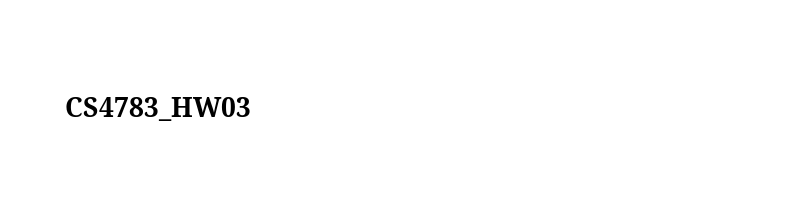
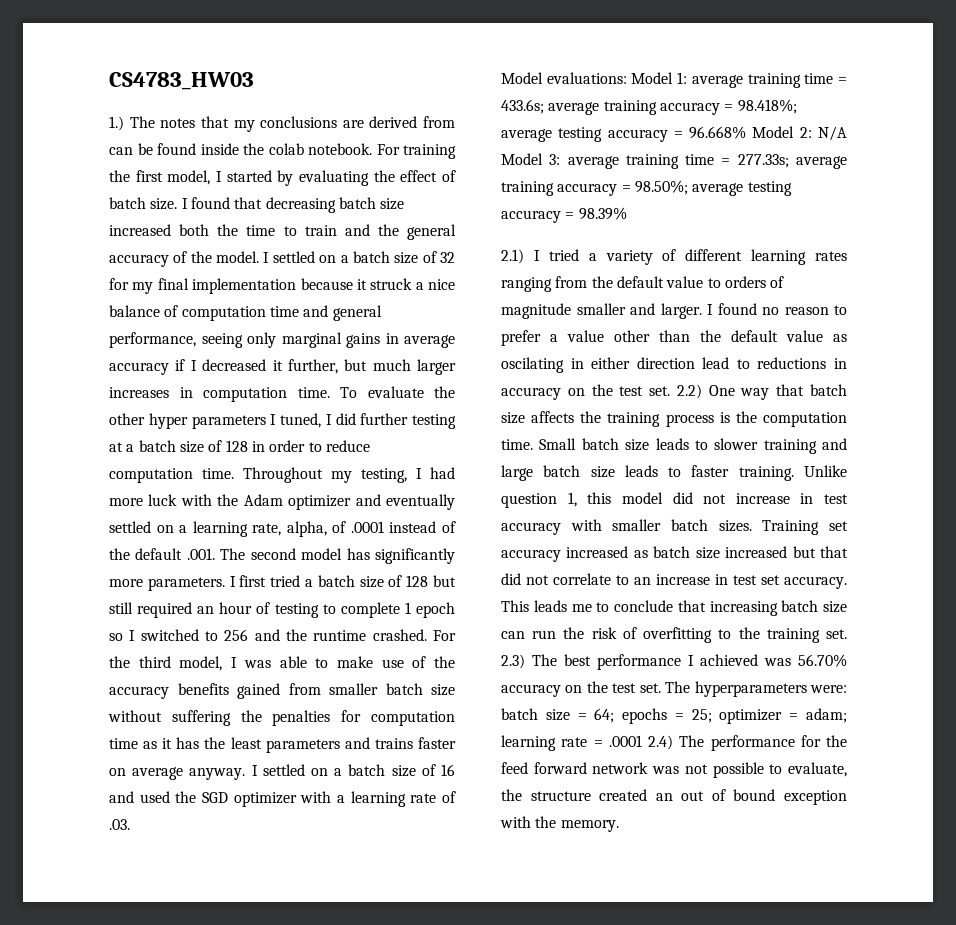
(251, 109) none -> [109,116,455,132] [109,143,456,159] [109,170,457,186] [109,197,405,213] [109,224,456,240] [109,251,456,267] [109,278,455,294] [109,305,382,321] [109,332,455,348] [109,359,456,375] [109,386,455,402] [109,413,456,429] [109,440,370,453] [109,467,455,483] [109,494,455,510] [109,521,456,537] [109,548,455,564] [109,575,457,591] [109,602,455,618] [109,629,456,641] [109,656,455,671] [109,683,455,699] [108,710,455,726] [109,737,456,753] [109,764,455,780] [109,791,456,807] [109,819,130,830] [501,72,847,88] [501,99,797,115] [501,126,847,142] [501,153,847,169] [501,180,792,196] [501,207,627,223] [501,249,847,265] [501,276,785,292] [501,303,847,319] [501,330,847,346] [501,357,847,373] [501,384,847,400] [501,411,847,427] [501,438,847,454] [501,465,847,481] [501,492,848,508] [501,519,848,535] [501,546,848,562] [501,573,847,589] [501,600,847,616] [501,627,847,643] [501,654,847,670] [501,681,847,697] [501,708,847,724] [501,735,847,751] [501,762,847,778] [501,789,847,805] [500,816,619,832] // 1.) The notes that my conclusions are derived from can be found inside the colab notebook. For training the first model, I started by evaluating the effect of batch size. I found that decreasing batch size increased both the time to train and the general accuracy of the model. I settled on a batch size of 32 for my final implementation because it struck a nice balance of computation time and general performance, seeing only marginal gains in average accuracy if I decreased it further, but much larger increases in computation time. To evaluate the other hyper parameters I tuned, I did further testing at a batch size of 128 in order to reduce computation time. Throughout my testing, I had more luck with the Adam optimizer and eventually settled on a learning rate, alpha, of .0001 instead of the default .001. The second model has significantly more parameters. I first tried a batch size of 128 but still required an hour of testing to complete 1 epoch so I switched to 256 and the runtime crashed. For the third model, I was able to make use of the accuracy benefits gained from smaller batch size without suffering the penalties for computation time as it has the least parameters and trains faster on average anyway. I settled on a batch size of 16 and used the SGD optimizer with a learning rate of .03. // Model evaluations: Model 1: average training time = 433.6s; average training accuracy = 98.418%; average testing accuracy = 96.668% Model 2: N/A Model 3: average training time = 277.33s; average training accuracy = 98.50%; average testing accuracy = 98.39% // 2.1) I tried a variety of different learning rates ranging from the default value to orders of magnitude smaller and larger. I found no reason to prefer a value other than the default value as oscilating in either direction lead to reductions in accuracy on the test set. 2.2) One way that batch size affects the training process is the computation time. Small batch size leads to slower training and large batch size leads to faster training. Unlike question 1, this model did not increase in test accuracy with smaller batch sizes. Training set accuracy increased as batch size increased but that did not correlate to an increase in test set accuracy. This leads me to conclude that increasing batch size can run the risk of overfitting to the training set. 2.3) The best performance I achieved was 56.70% accuracy on the test set. The hyperparameters were: batch size = 64; epochs = 25; optimizer = adam; learning rate = .0001 2.4) The performance for the feed forward network was not possible to evaluate, the structure created an out of bound exception with the memory.

